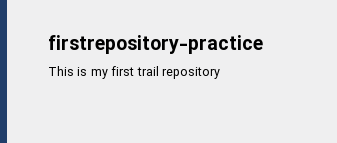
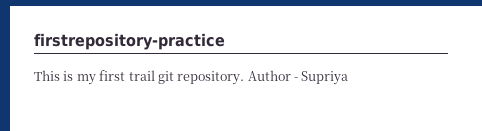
[161,67,220,79] repository -> [157,70,349,85] git repository. Author - Supriya

